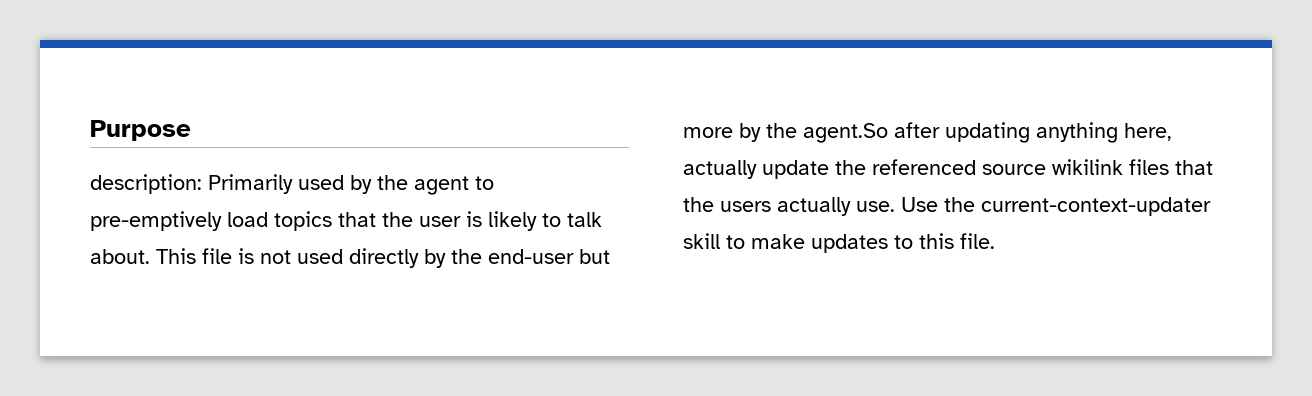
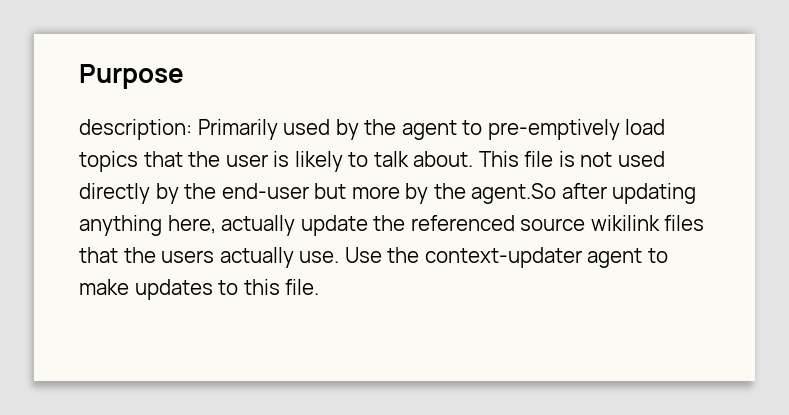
[981,197,1211,216] [683,233,720,249] current-context-updater skill -> [424,247,643,268] context-updater agent

